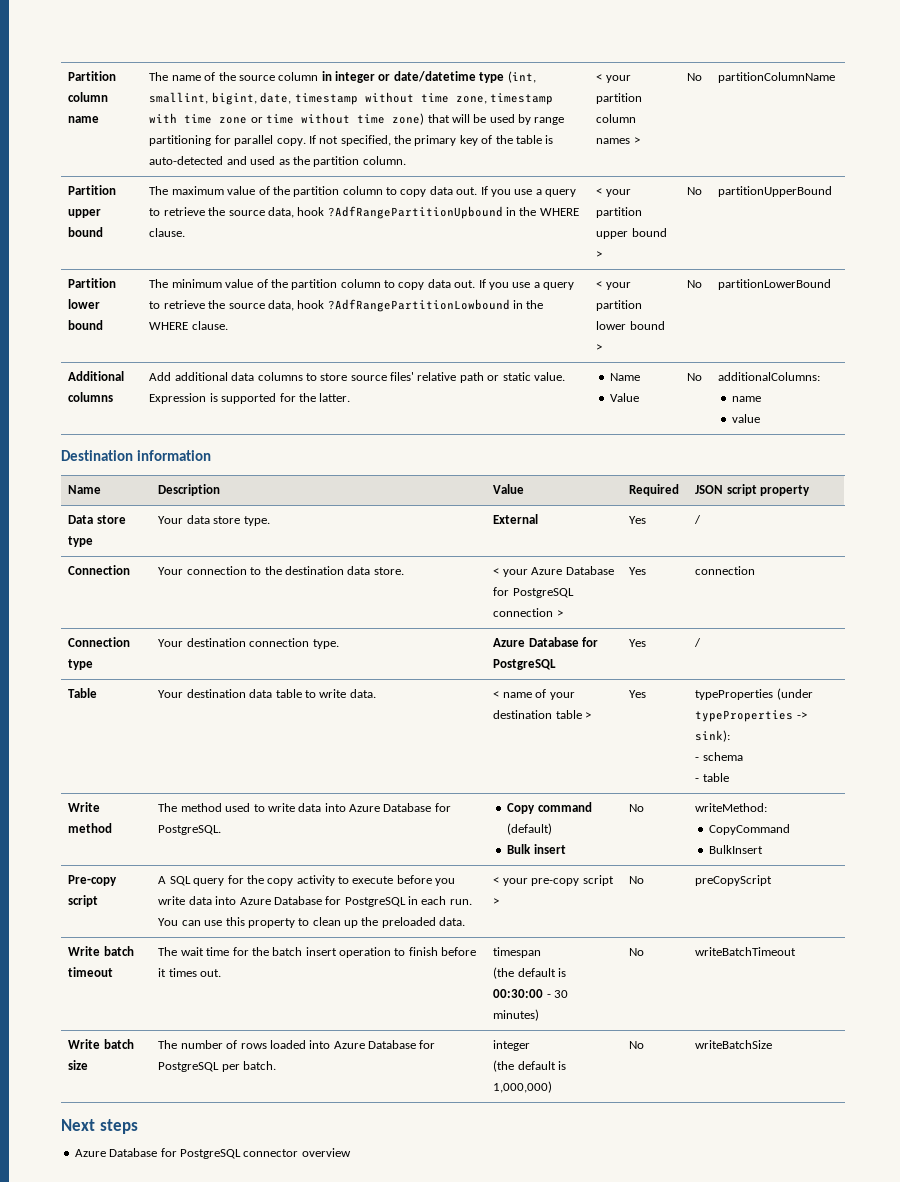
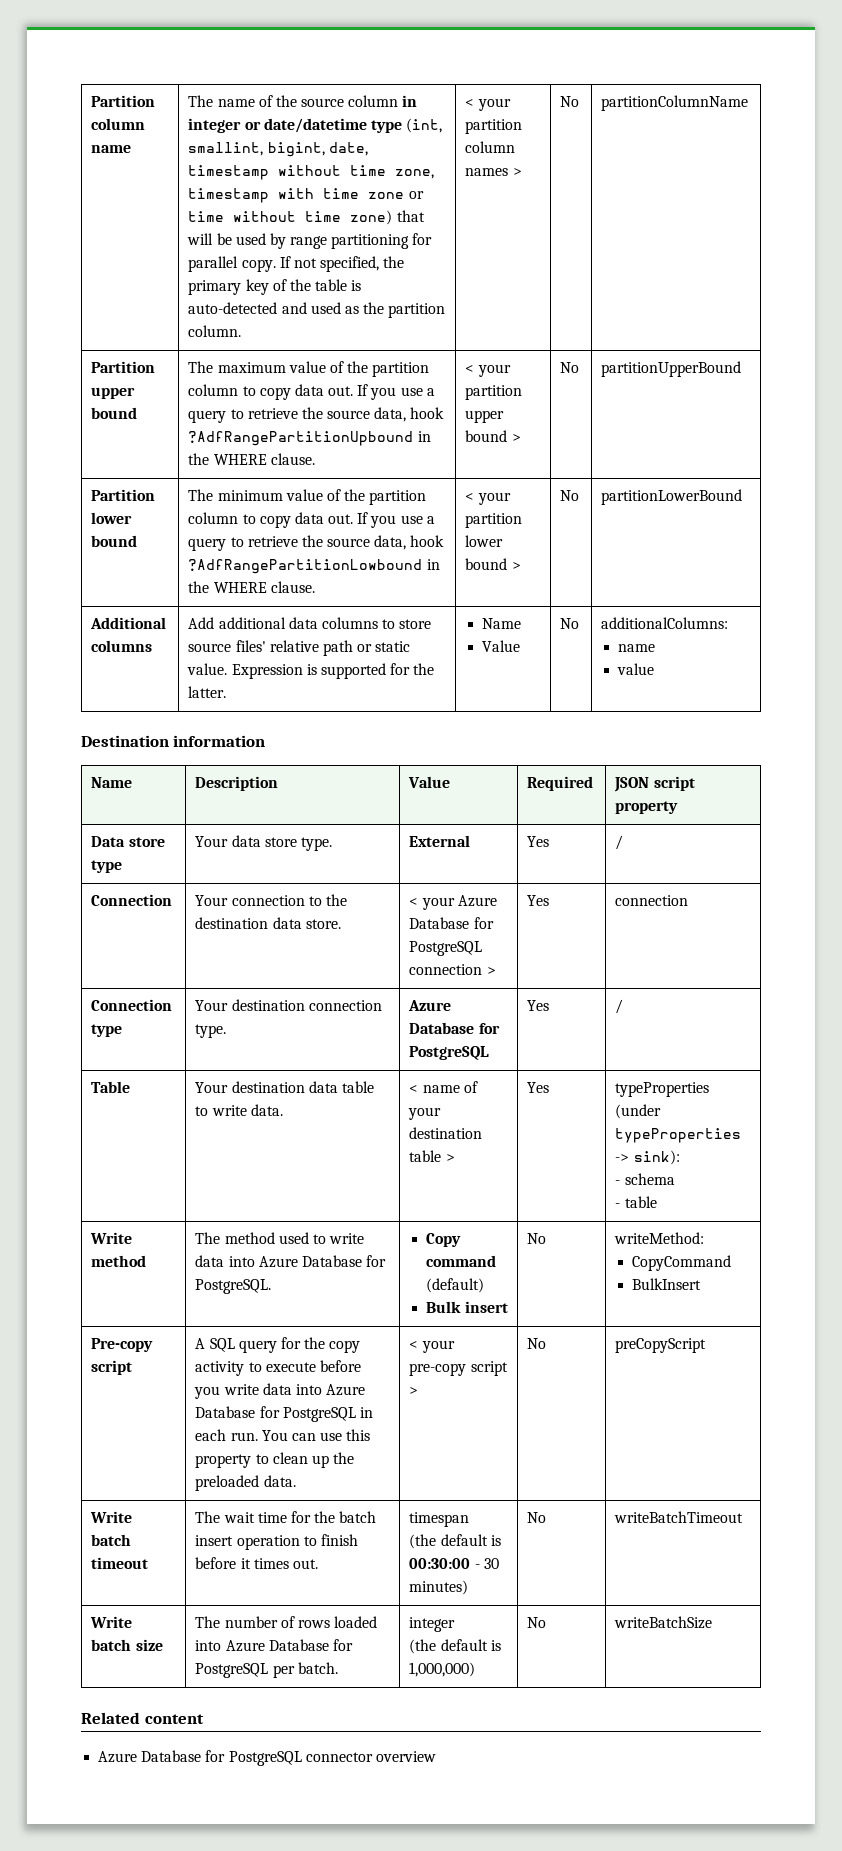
[61,1119,138,1134] Next steps -> [81,1712,204,1724] Related content

